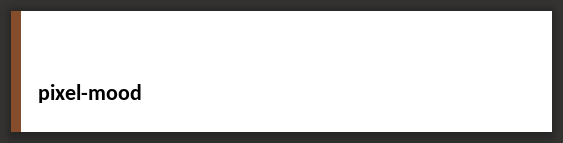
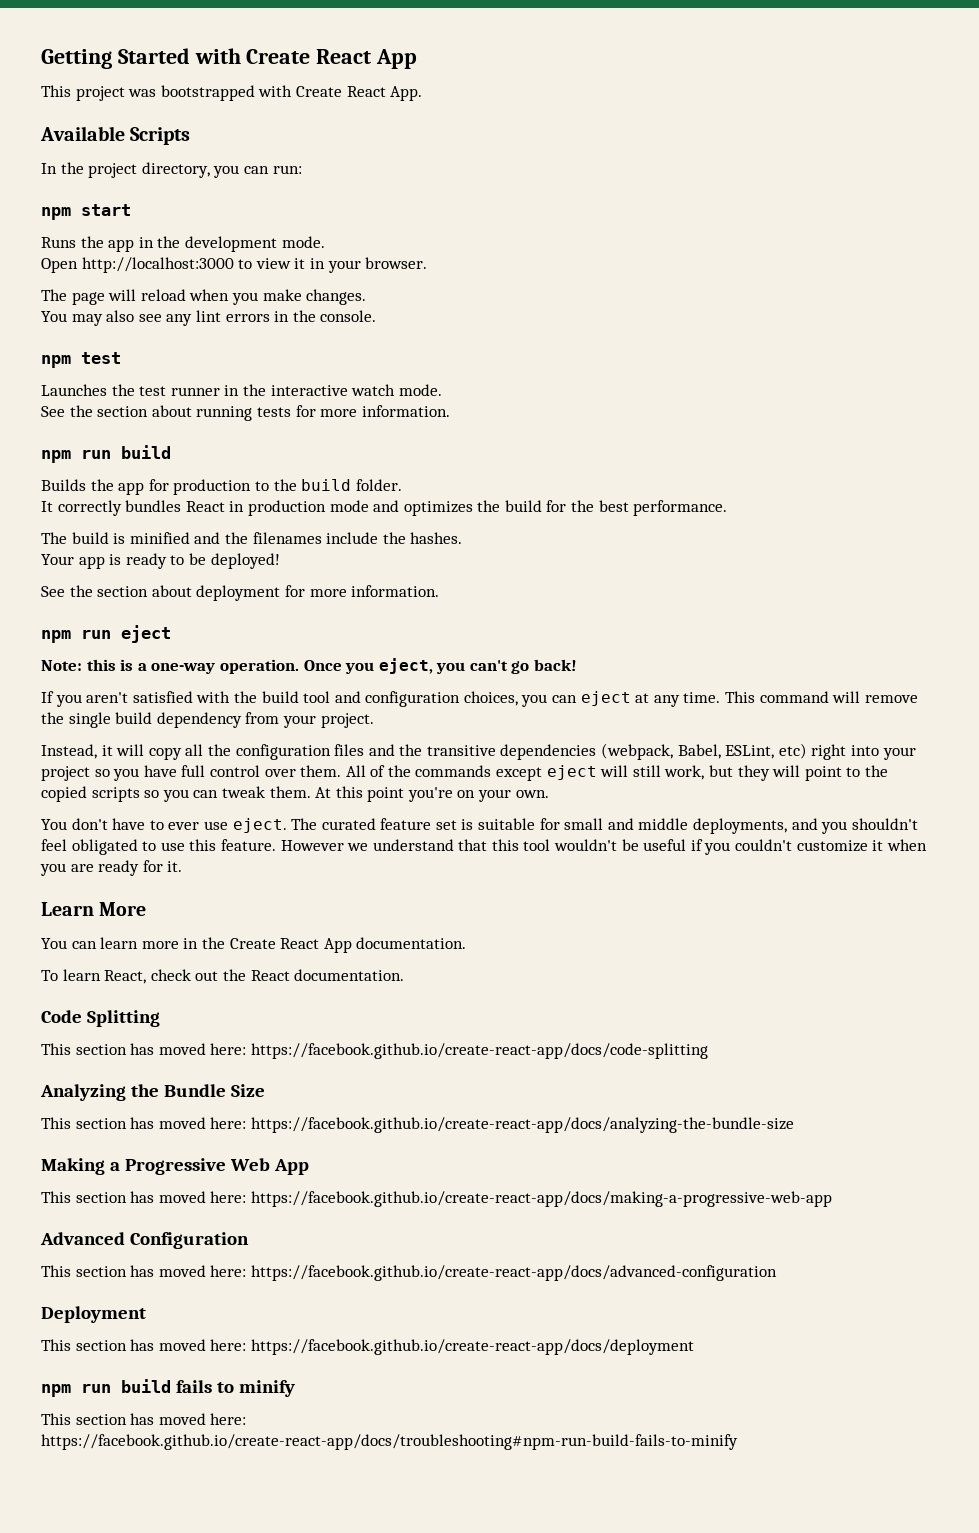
[38,84,142,103] pixel-mood -> [41,48,418,69] [41,85,423,101] [40,126,191,145] [41,162,302,178] [41,204,131,220] [41,236,325,252] [41,257,428,273] [41,289,367,305] [41,310,377,326] [41,352,121,368] [41,384,442,396] [41,405,450,421] [41,445,171,463] [41,479,402,495] [41,500,728,516] [41,532,463,544] [41,553,280,569] [41,585,440,601] [41,625,171,643] [41,658,578,674] [41,691,918,707] [41,712,374,728] [41,743,916,760] [41,765,888,781] [41,786,549,802] [41,818,918,834] [41,839,927,855] [40,860,183,876] [41,902,147,916] [41,937,467,953] [41,969,405,984] [41,1010,160,1027] [41,1043,708,1059] [40,1084,265,1101] [41,1117,794,1133] [41,1158,309,1175] [41,1191,832,1207] [40,1232,249,1249] [41,1265,777,1281] [41,1306,146,1323] [41,1339,694,1355] [41,1379,295,1397] [41,1413,247,1425] [41,1434,738,1450] Getting Started with Create React App // This project was bootstrapped with Create React App. // Available Scripts // In the project directory, you can run: // npm start // Runs the app in the development mode. // Open http://localhost:3000 to view it in your browser. // The page will reload when you make changes. // You may also see any lint errors in the console. // npm test // Launches the test runner in the interactive watch mode. // See the section about running tests for more information. // npm run build // Builds the app for production to the build folder. // It correctly bundles React in production mode and optimizes the build for the best performance. // The build is minified and the filenames include the hashes. // Your app is ready to be deployed! // See the section about deployment for more information. // npm run eject // Note: this is a one-way operation. Once you eject, you can't go back! // If you aren't satisfied with the build tool and configuration choices, you can eject at any time. This command will remove the single build dependency from your project. // Instead, it will copy all the configuration files and the transitive dependencies (webpack, Babel, ESLint, etc) right into your project so you have full control over them. All of the commands except eject will still work, but they will point to the copied scripts so you can tweak them. At this point you're on your own. // You don't have to ever use eject. The curated feature set is suitable for small and middle deployments, and you shouldn't feel obligated to use this feature. However we understand that this tool wouldn't be useful if you couldn't customize it when you are ready for it. // Learn More // You can learn more in the Create React App documentation. // To learn React, check out the React documentation. // Code Splitting // This section has moved here: https://facebook.github.io/create-react-app/docs/code-splitting // Analyzing the Bundle Size // This section has moved here: https://facebook.github.io/create-react-app/docs/analyzing-the-bundle-size // Making a Progressive Web App // This section has moved here: https://facebook.github.io/create-react-app/docs/making-a-progressive-web-app // Advanced Configuration // This section has moved here: https://facebook.github.io/create-react-app/docs/advanced-configuration // Deployment // This section has moved here: https://facebook.github.io/create-react-app/docs/deployment // npm run build fails to minify // This section has moved here: https://facebook.github.io/create-react-app/docs/troubleshooting#npm-run-build-fails-to-minify

